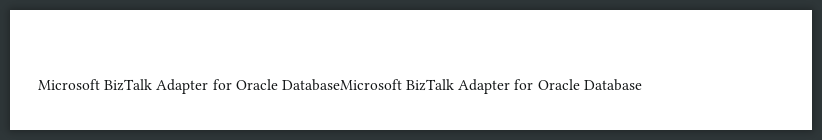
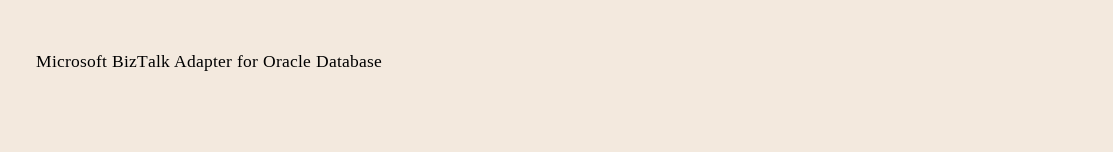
[281,79,580,94] DatabaseMicrosoft BizTalk Adapter for Oracle -> (311, 61) none

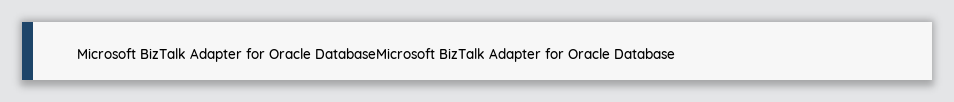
(311, 61) none -> [315,48,610,62] DatabaseMicrosoft BizTalk Adapter for Oracle

